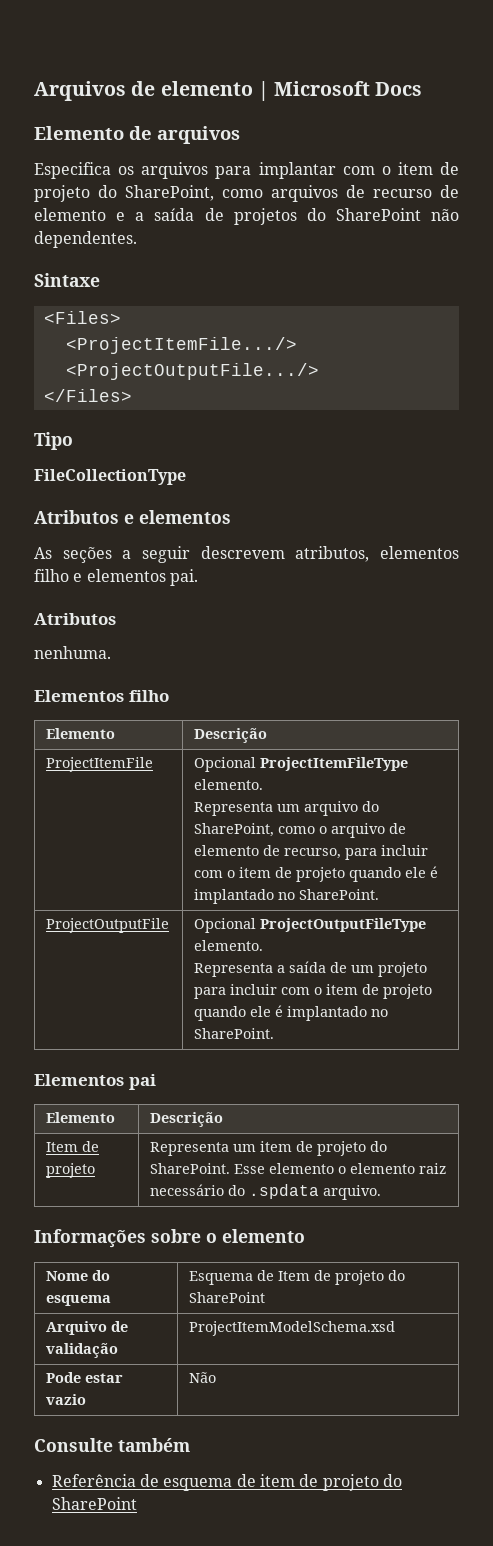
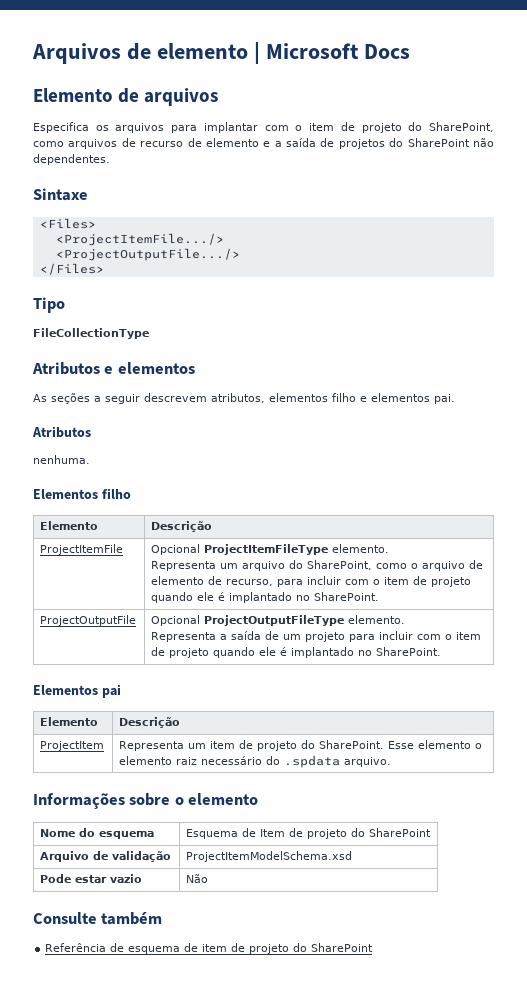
[46,1141,100,1152] [46,1163,96,1178] Item de projeto -> [40,741,105,751] ProjectItem

